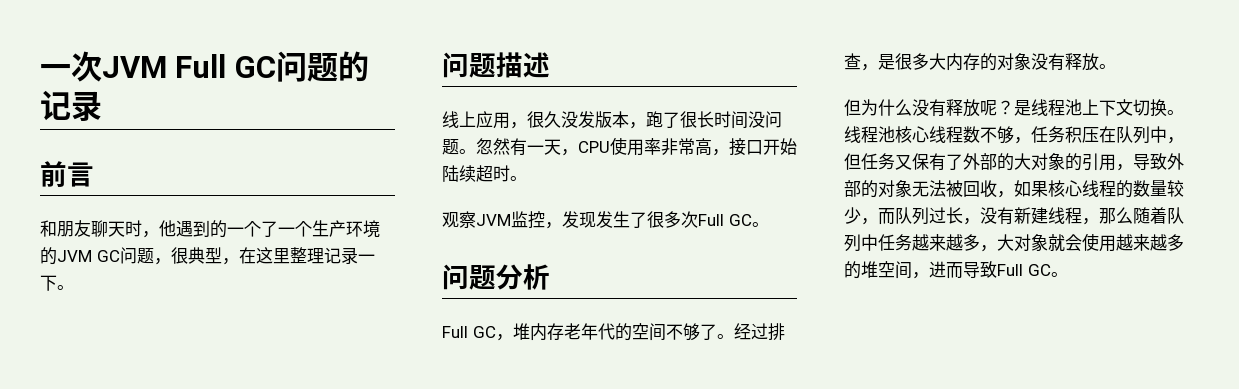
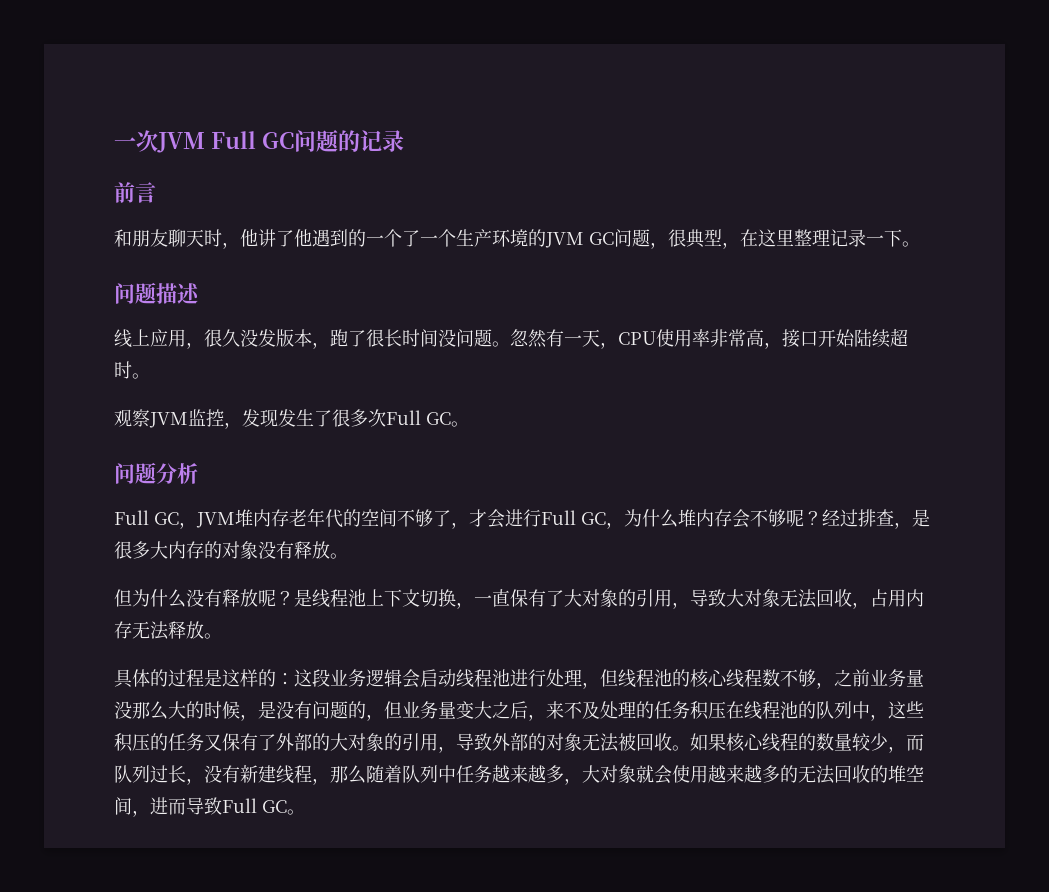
(176, 228) none -> [258,229,312,247] 讲了他
(513, 337) none -> [196,512,235,528] JVM
[716,334,734,339] 。 -> [451,509,822,529] ，才会进行Full GC，为什么堆内存会不够呢？
[1167,110,1184,115] [844,126,1184,144] [844,153,861,170] 。线程池核心线程数不够，任务积压在队列中，但 -> [456,589,924,609] [114,621,222,640] [114,669,924,689] [114,701,924,721] [114,733,168,752] ，一直保有了大对象的引用，导致大对象无法回收，占用内存无法释放。 // 具体的过程是这样的：这段业务逻辑会启动线程池进行处理，但线程池的核心线程数不够，之前业务量没那么大的时候，是没有问题的，但业务量变大之后，来不及处理的任务积压在线程池的队列中，这些积压的
[997,191,1014,198] ， -> [672,745,690,751] 。
(861, 270) none -> [798,765,888,784] 无法回收的

